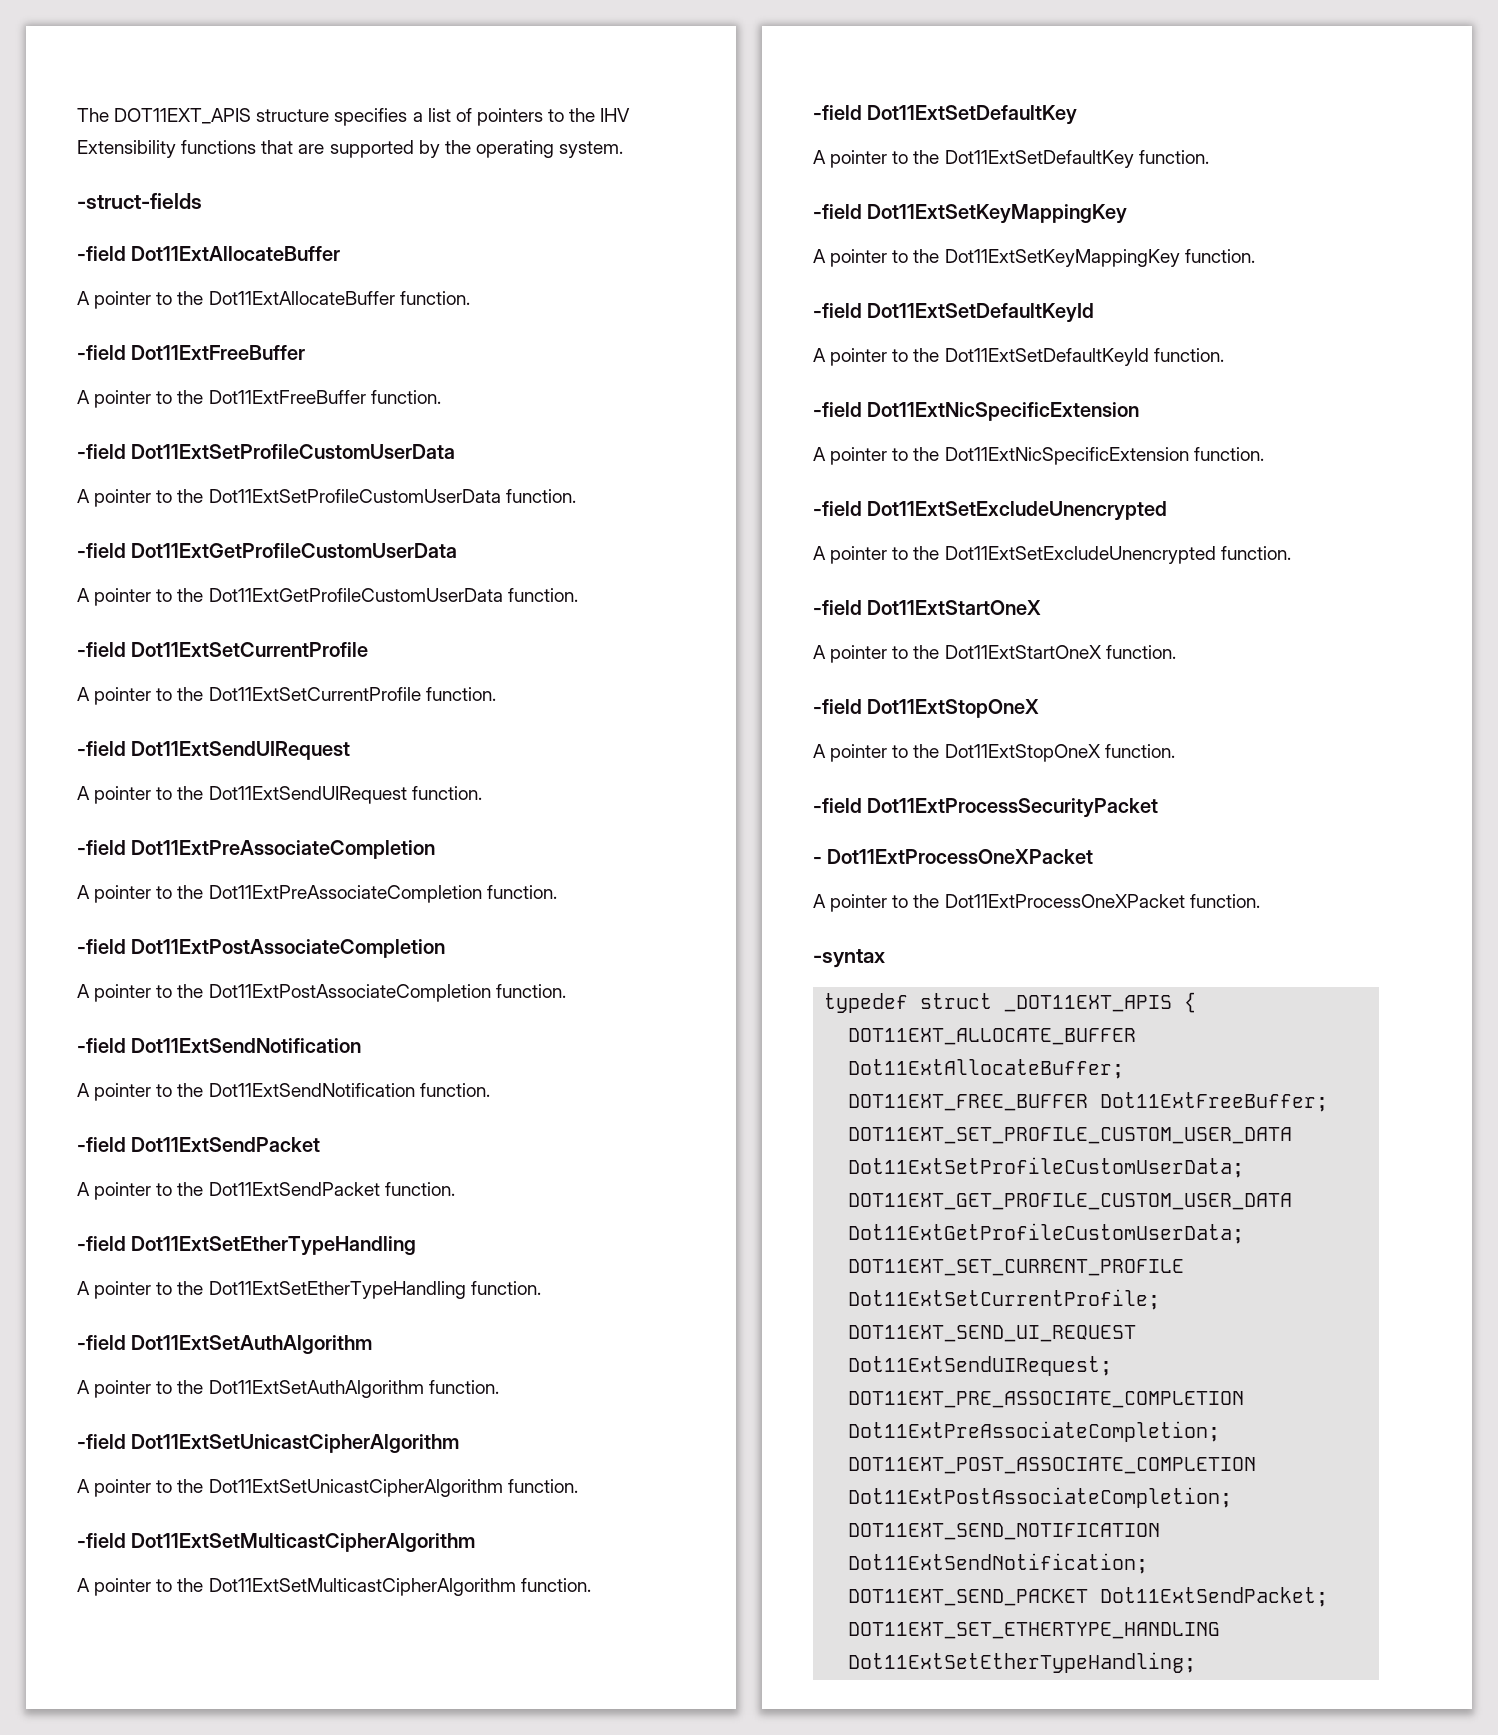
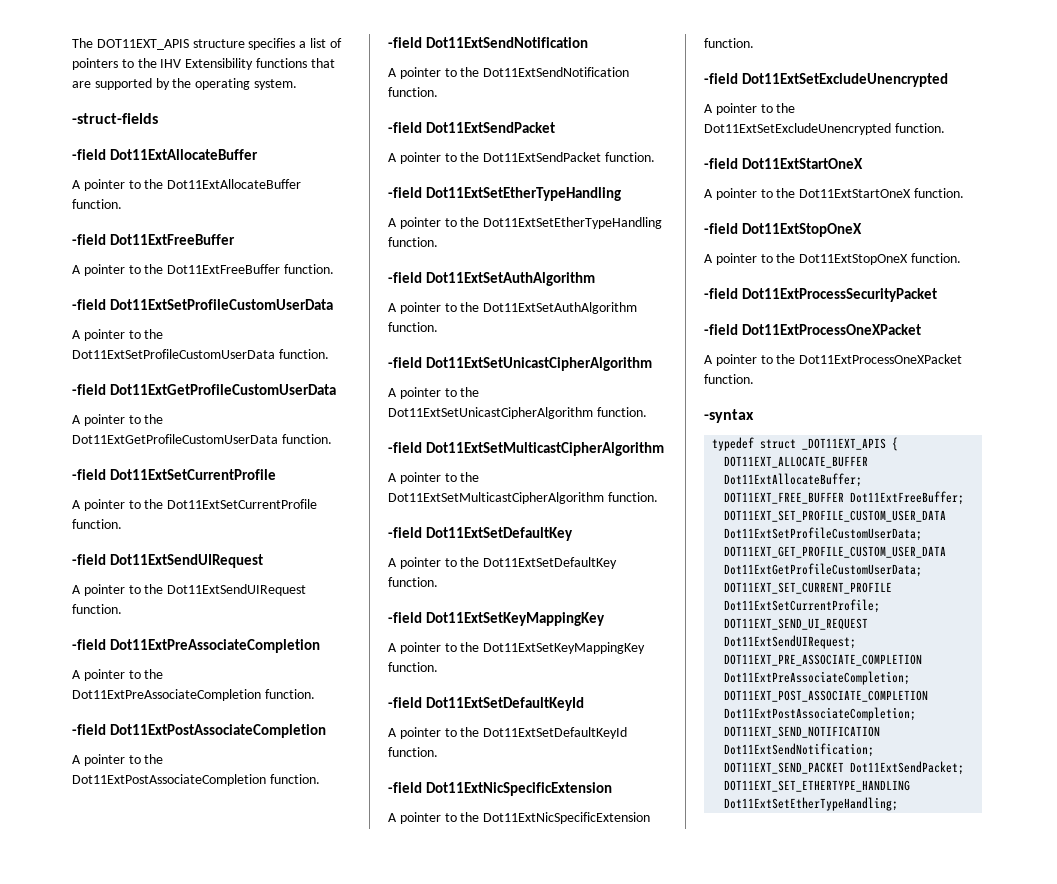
[813,857,822,864] - -> [704,324,738,335] -field

